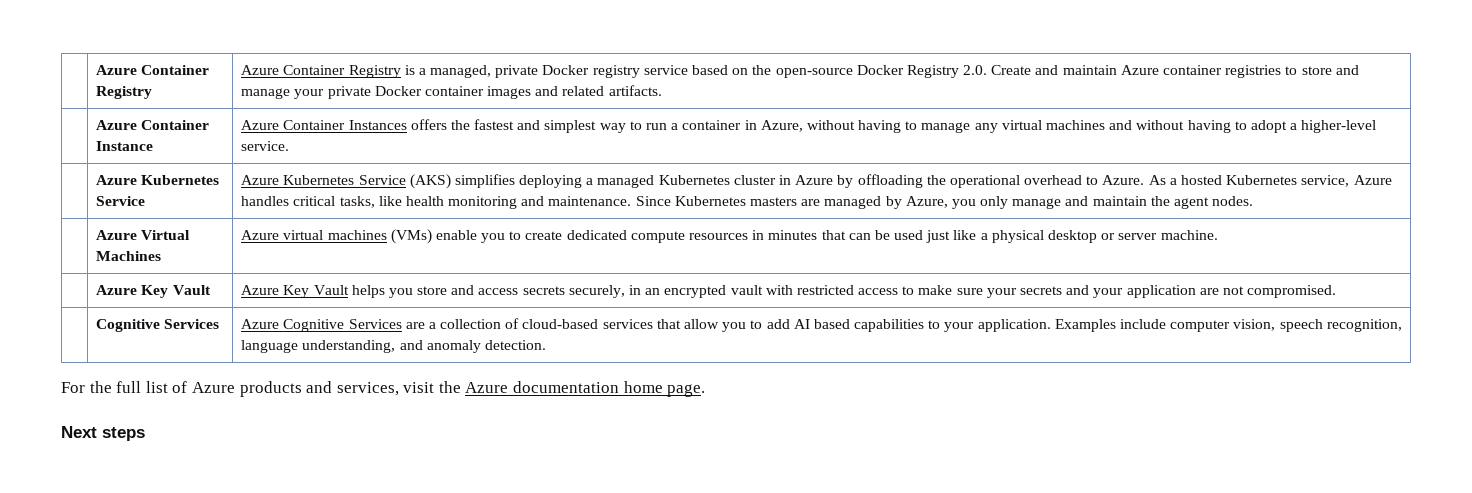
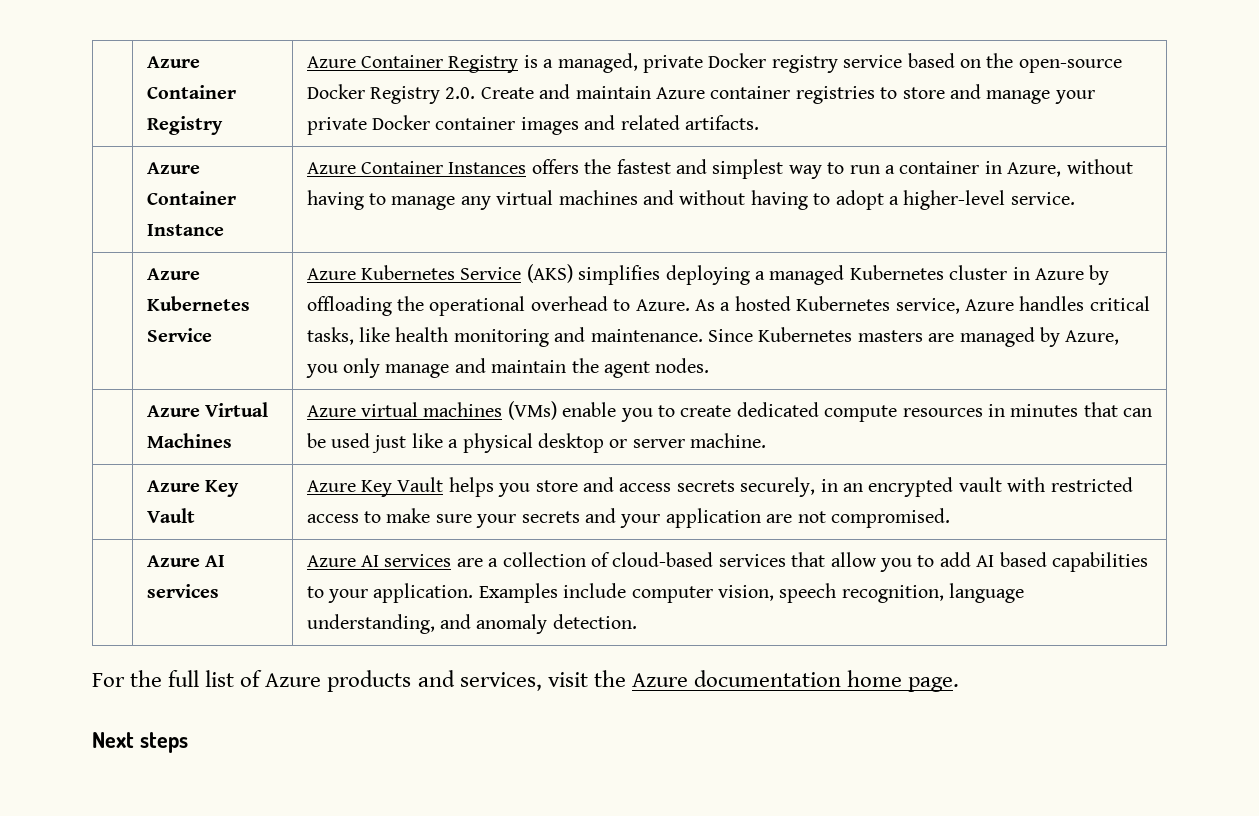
[96,319,220,332] [241,319,402,332] Cognitive Services | Azure Cognitive Services -> [146,555,225,567] [146,584,219,598] [306,554,452,567] Azure AI services | Azure AI services

